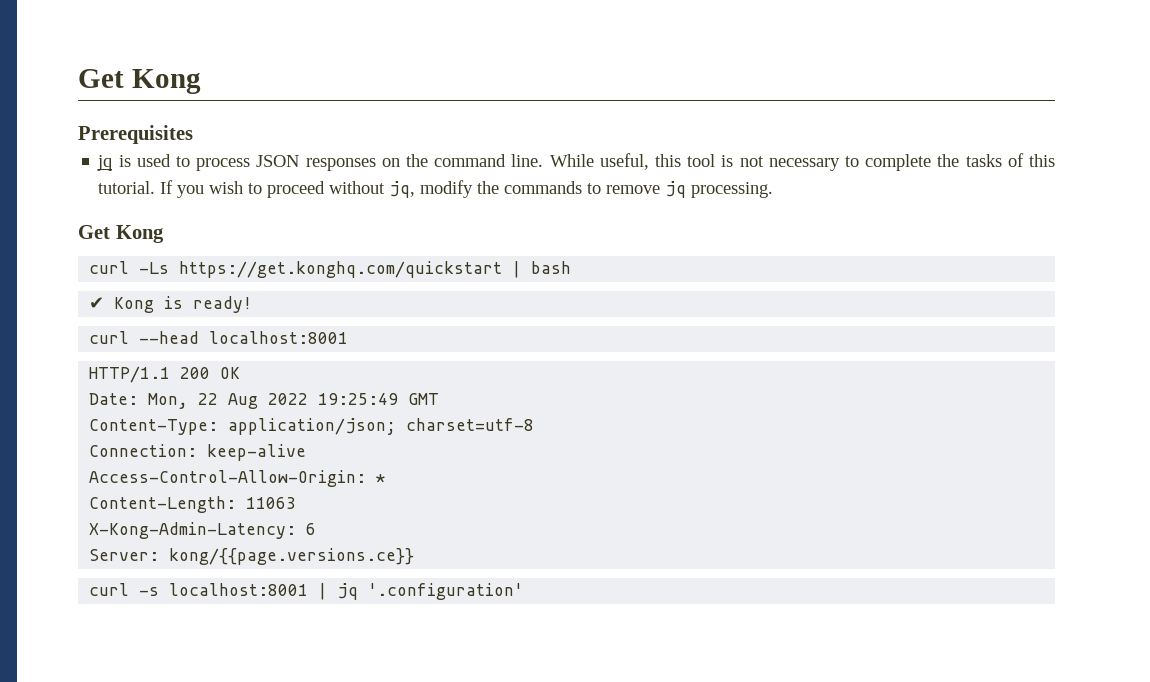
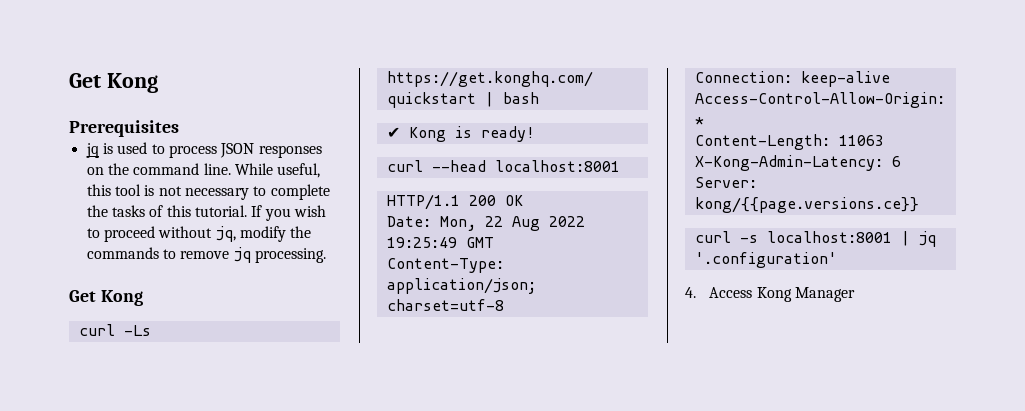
(524, 591) none -> [685,287,856,302] // 4. Access Kong Manager

